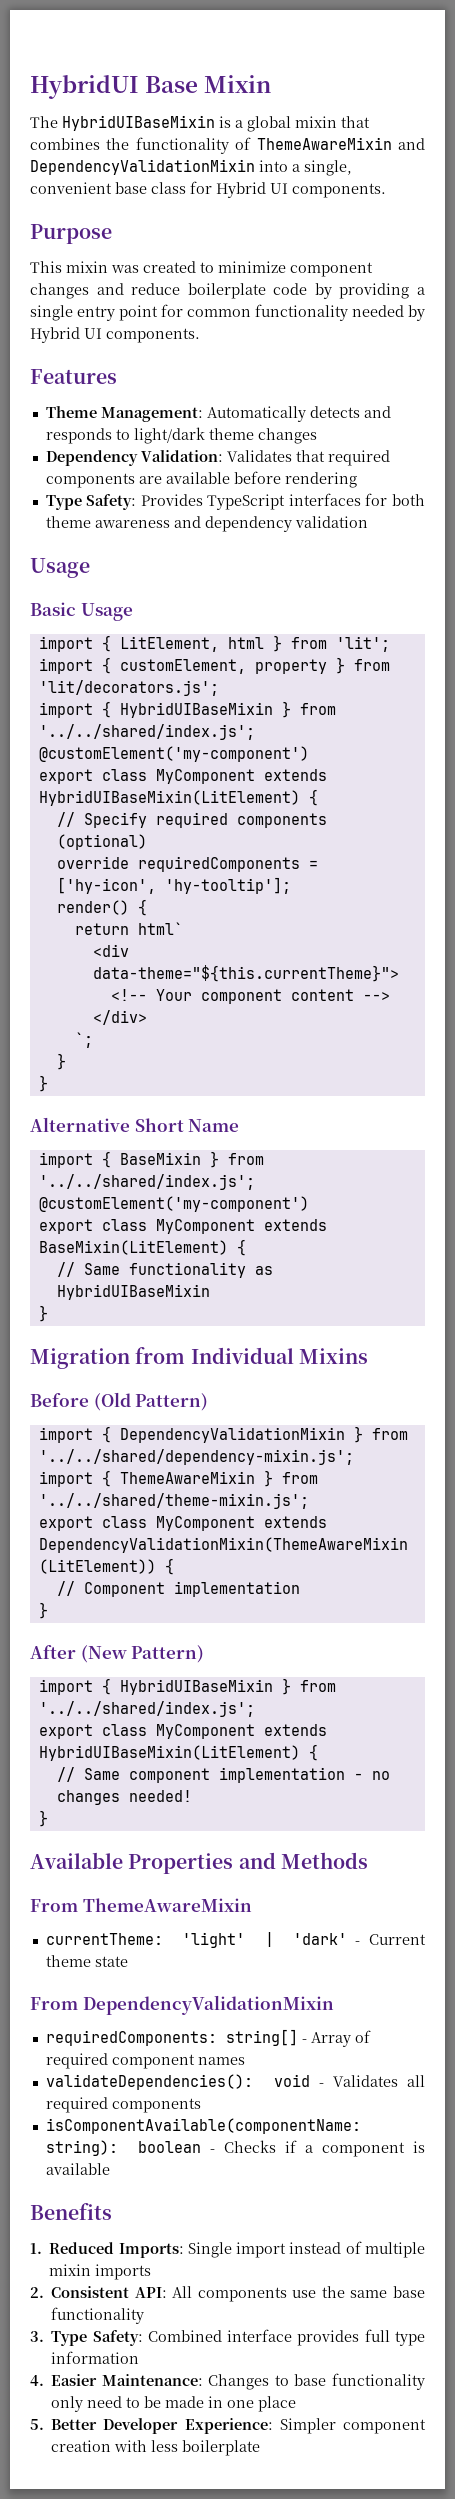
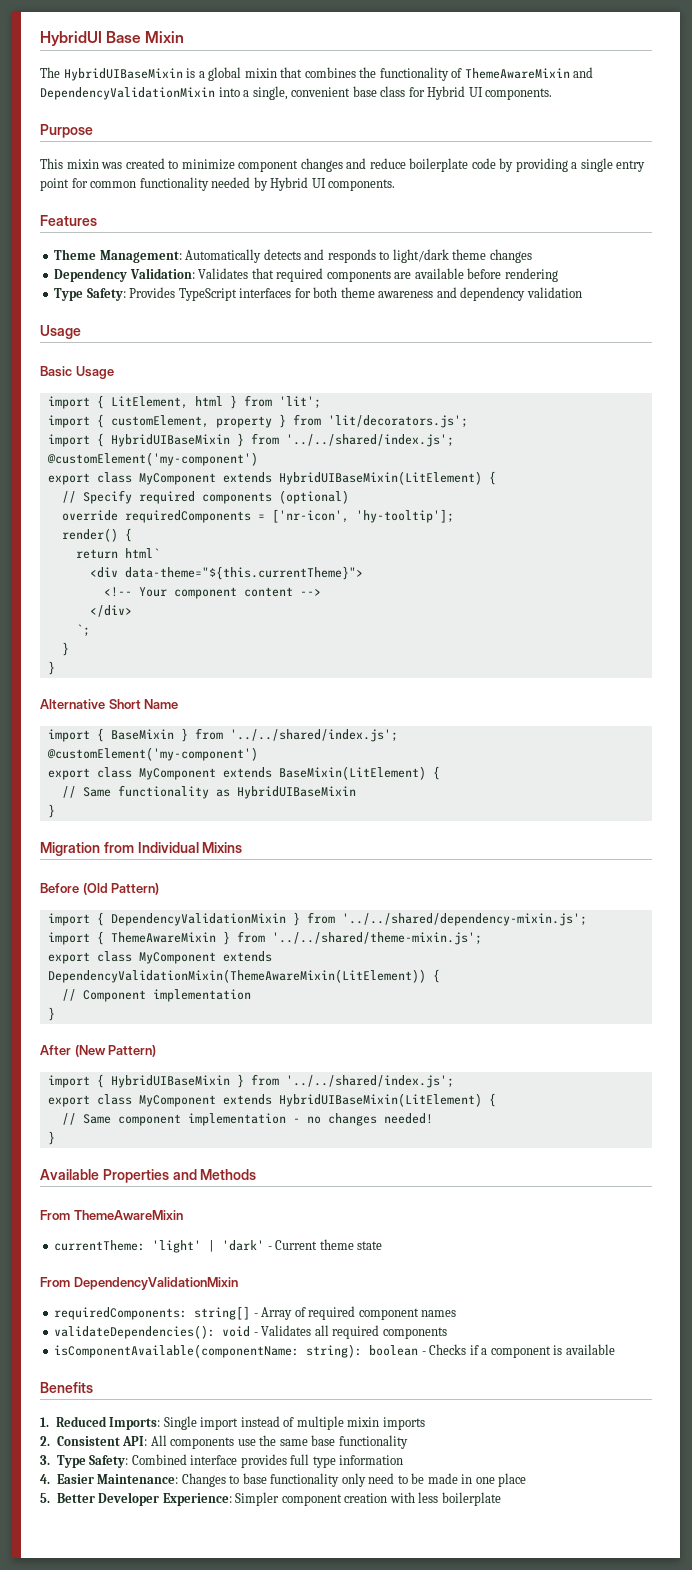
[56,877,156,894] ['hy-icon', -> [271,509,349,523] ['nr-icon',

